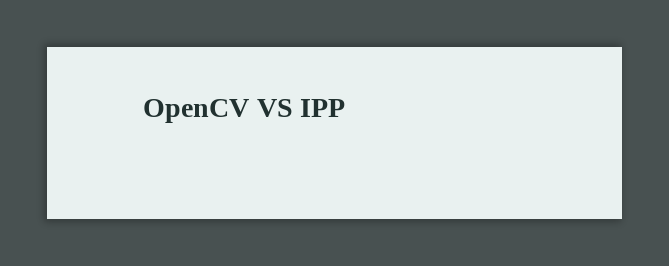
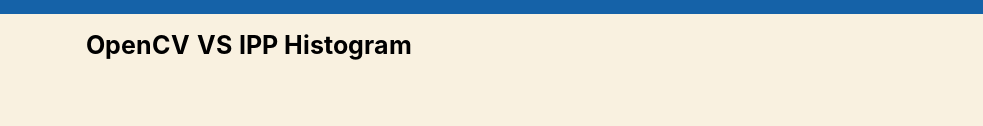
(346, 108) none -> [284,34,413,60] Histogram

